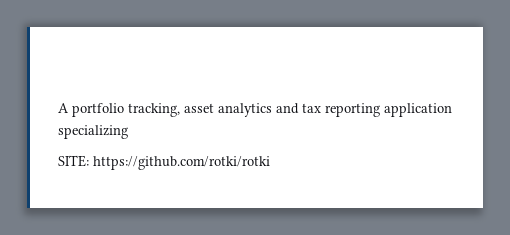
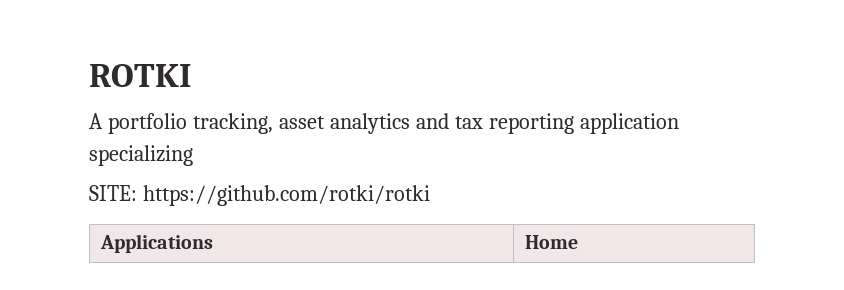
(58, 108) none -> [89,64,192,87] ROTKI //
(270, 163) none -> [99,234,213,253] [524,235,578,249] // Applications | Home

